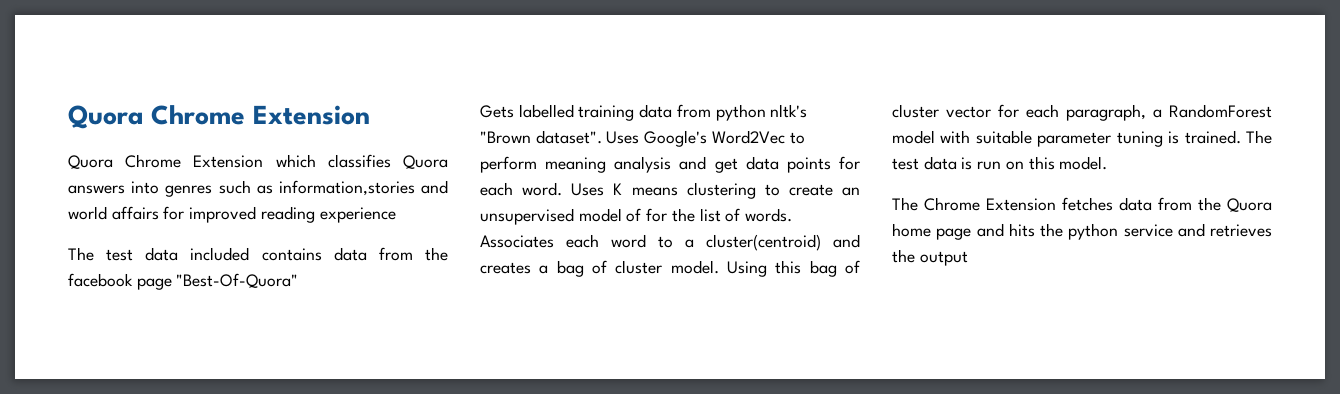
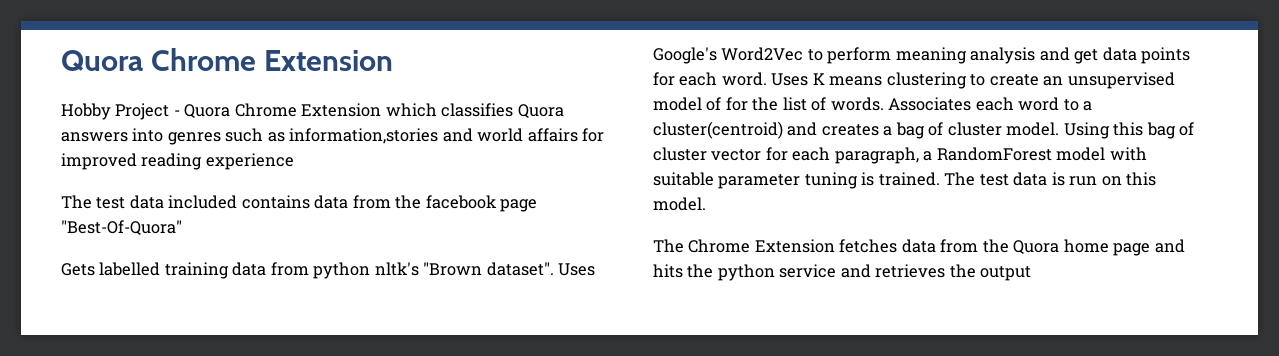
(370, 115) none -> [61,103,180,120] Hobby Project -

